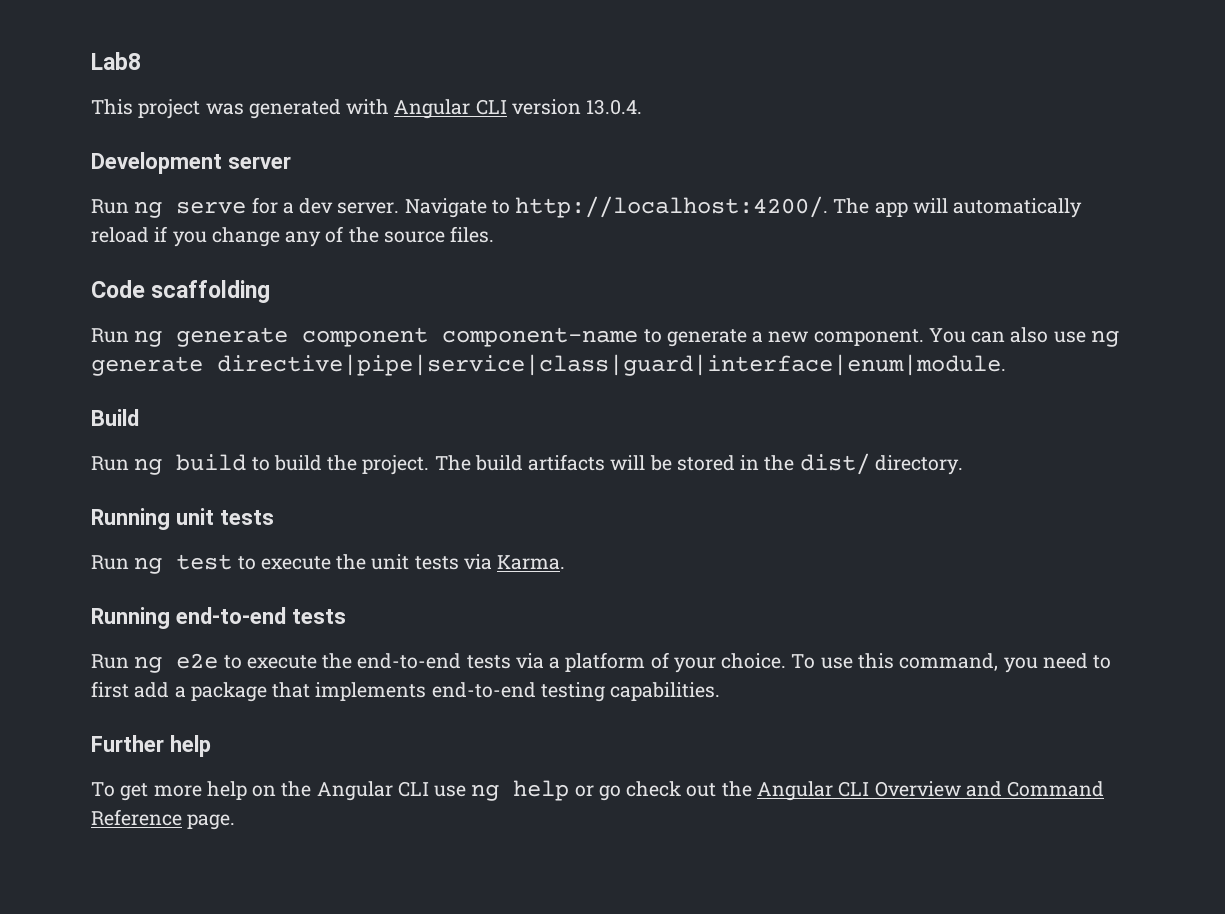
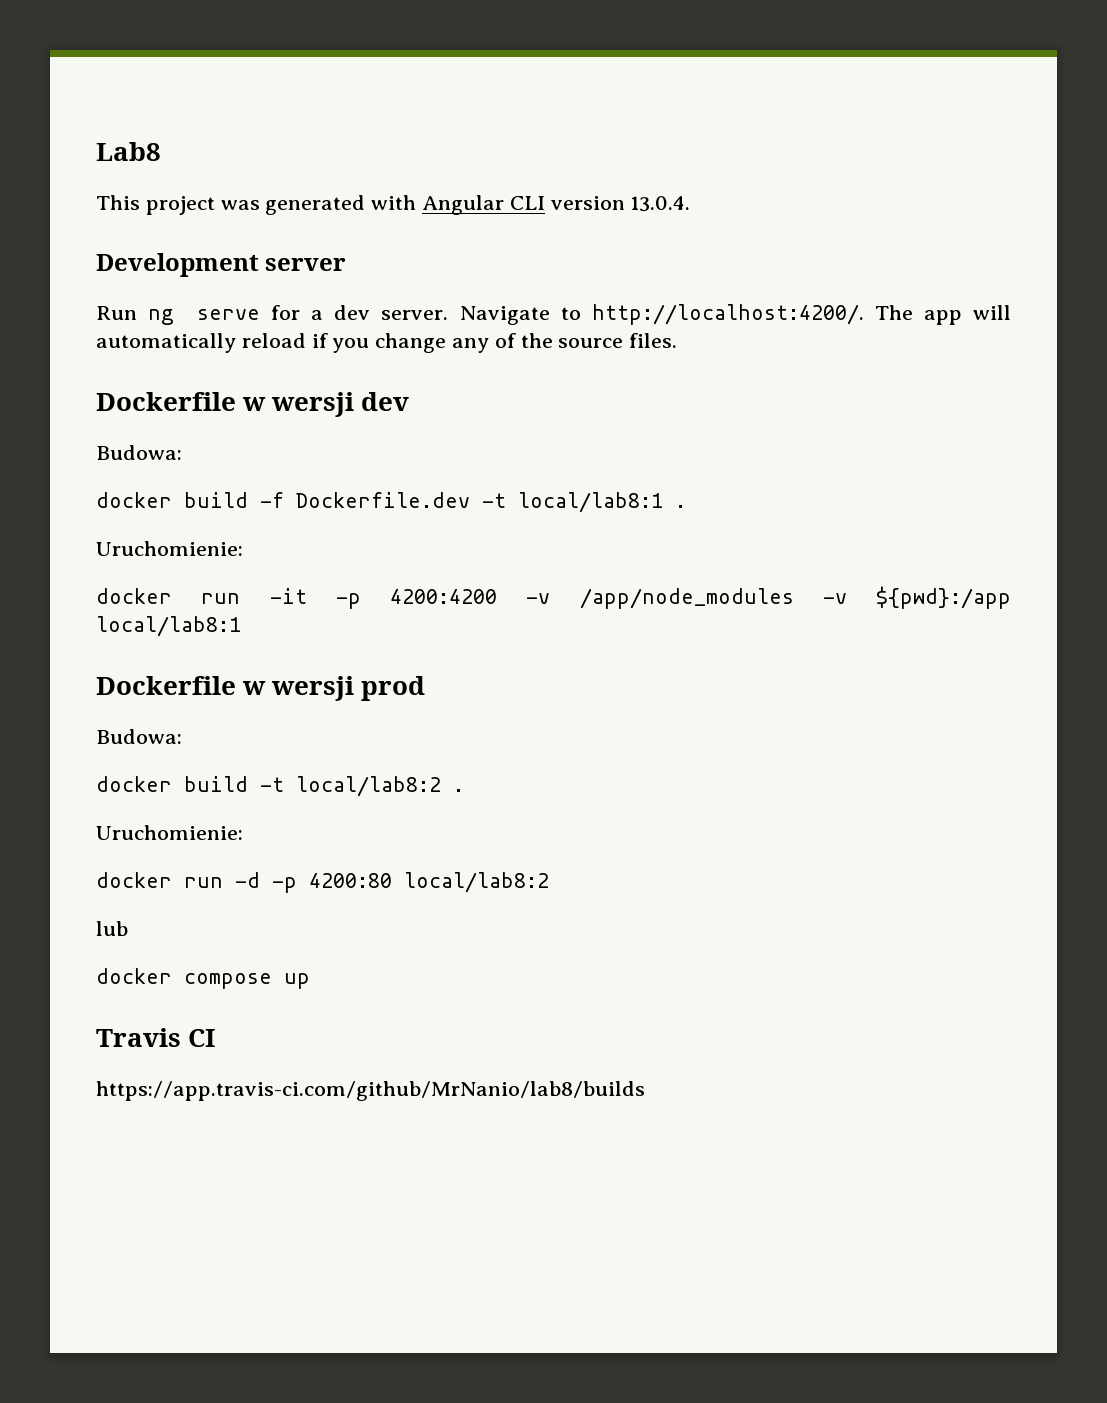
[91,280,271,303] [91,327,1119,347] [91,354,1006,376] [91,409,139,426] [91,453,963,475] [91,508,274,530] [91,554,566,574] [91,607,346,629] [91,652,1112,673] [91,681,721,702] [91,735,211,757] [91,780,1105,801] [91,809,236,830] Code scaffolding // Run ng generate component component-name to generate a new component. You can also use ng generate directive|pipe|service|class|guard|interface|enum|module. // Build // Run ng build to build the project. The build artifacts will be stored in the dist/ directory. // Running unit tests // Run ng test to execute the unit tests via Karma. // Running end-to-end tests // Run ng e2e to execute the end-to-end tests via a platform of your choice. To use this command, you need to first add a package that implements end-to-end testing capabilities. // Further help // To get more help on the Angular CLI use ng help or go check out the Angular CLI Overview and Command Reference page. -> [96,392,410,417] [96,445,182,460] [96,492,686,513] [96,541,243,556] [96,586,1011,609] [96,616,241,637] [96,676,426,701] [96,729,182,744] [96,776,464,797] [96,825,243,840] [96,872,549,893] [96,921,128,936] [96,968,310,989] [96,1028,216,1047] [96,1081,645,1101] Dockerfile w wersji dev // Budowa: // docker build -f Dockerfile.dev -t local/lab8:1 . // Uruchomienie: // docker run -it -p 4200:4200 -v /app/node_modules -v ${pwd}:/app local/lab8:1 // Dockerfile w wersji prod // Budowa: // docker build -t local/lab8:2 . // Uruchomienie: // docker run -d -p 4200:80 local/lab8:2 // lub // docker compose up // Travis CI // https://app.travis-ci.com/github/MrNanio/lab8/builds

